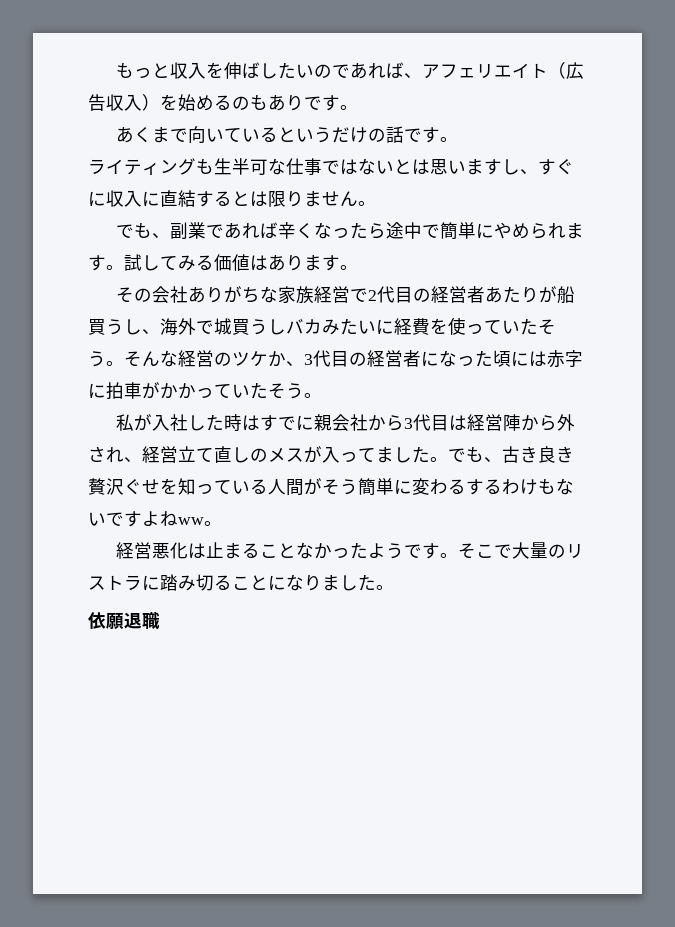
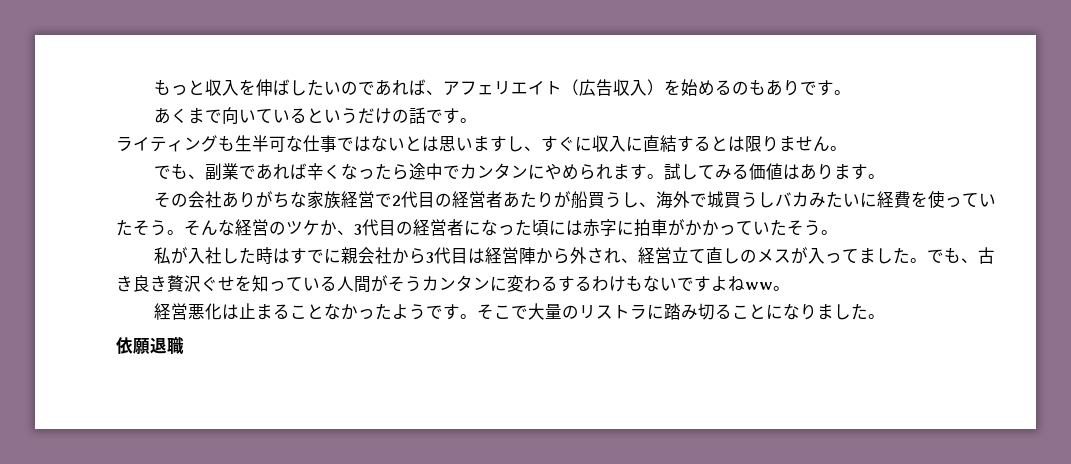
[440,222,477,240] 簡単 -> [460,163,529,180] カンタン
[358,478,394,496] 簡単 -> [422,275,490,292] カンタン

